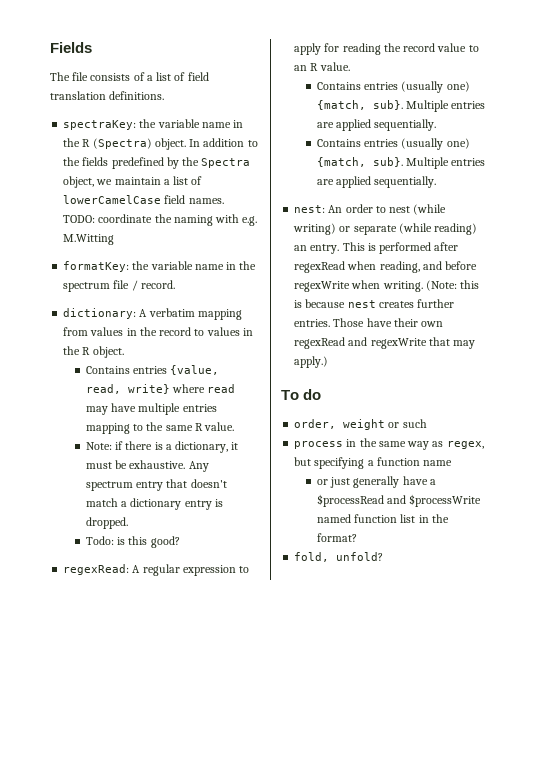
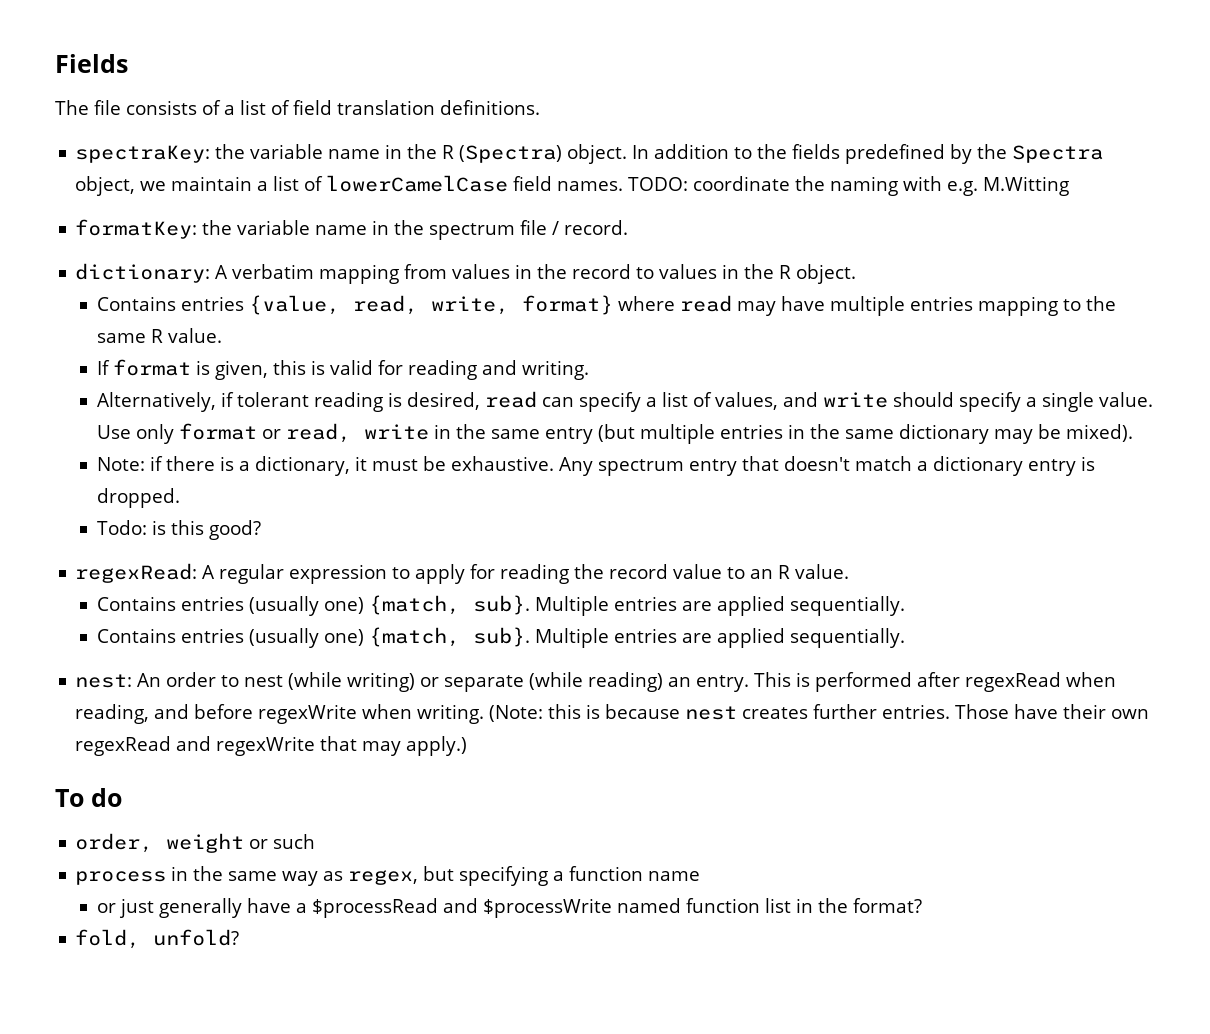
[127,384,170,394] write} -> [431,295,614,315] write, format}
(235, 426) none -> [97,359,590,380] [97,391,1154,412] [97,423,1134,444] // If format is given, this is valid for reading and writing. // Alternatively, if tolerant reading is desired, read can specify a list of values, and write should specify a single value. Use only format or read, write in the same entry (but multiple entries in the same dictionary may be mixed).

